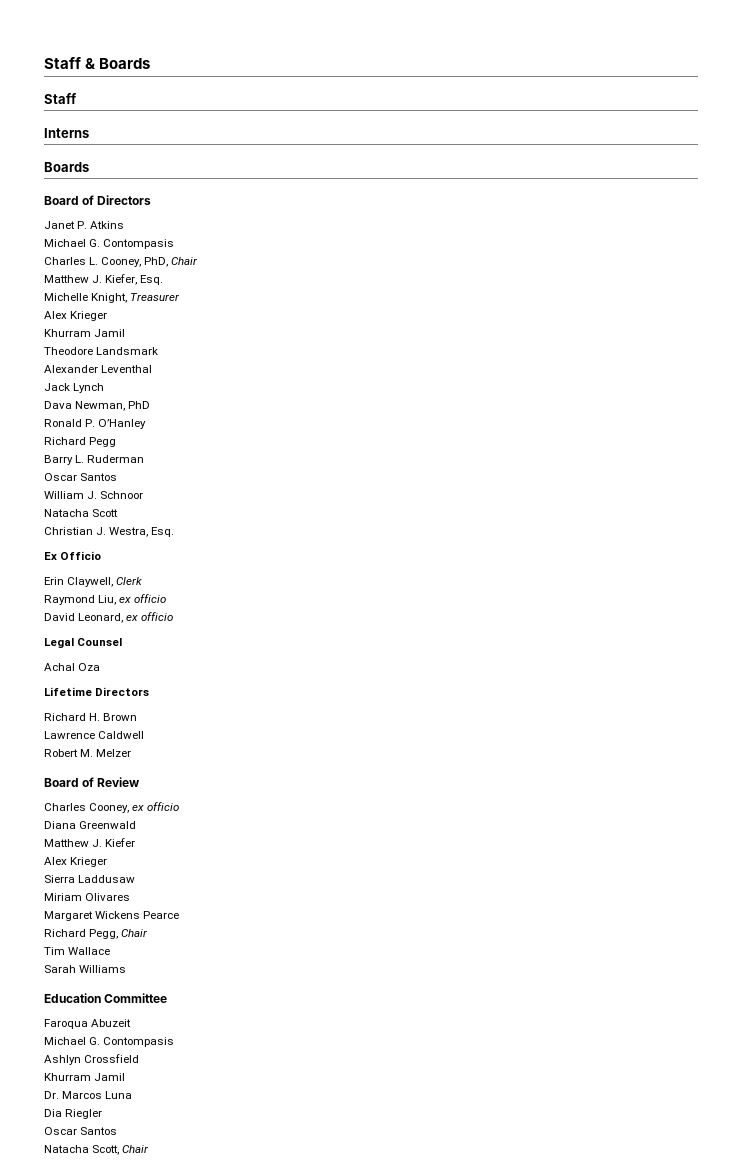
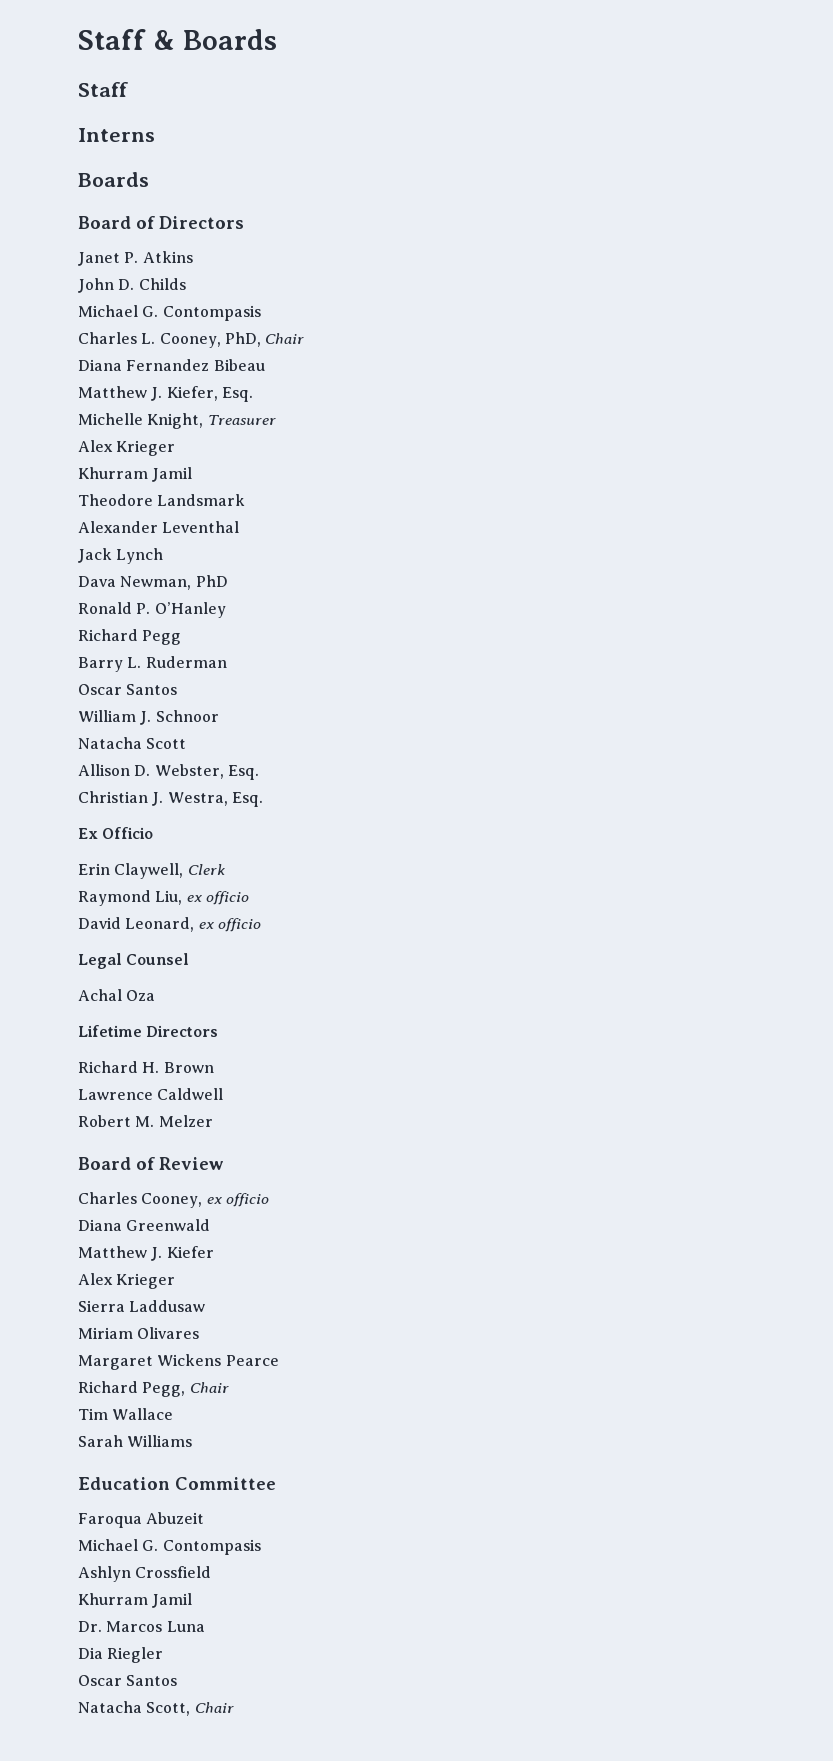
(125, 225) none -> [78,278,186,293] // John D. Childs
(199, 261) none -> [78,359,265,371] // Diana Fernandez Bibeau
(119, 513) none -> [78,764,259,780] // Allison D. Webster, Esq.

